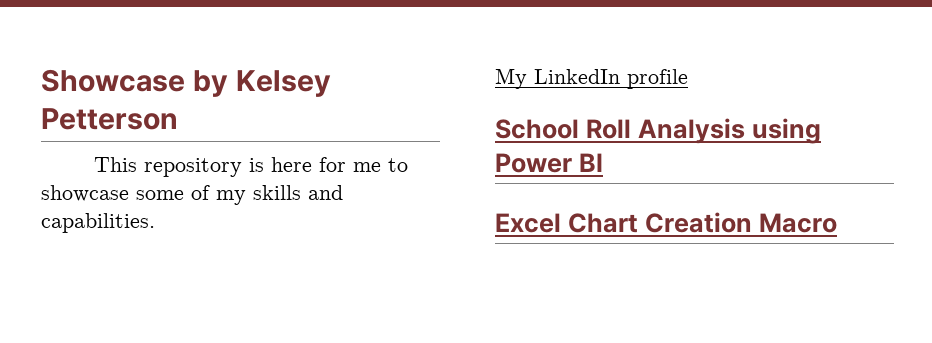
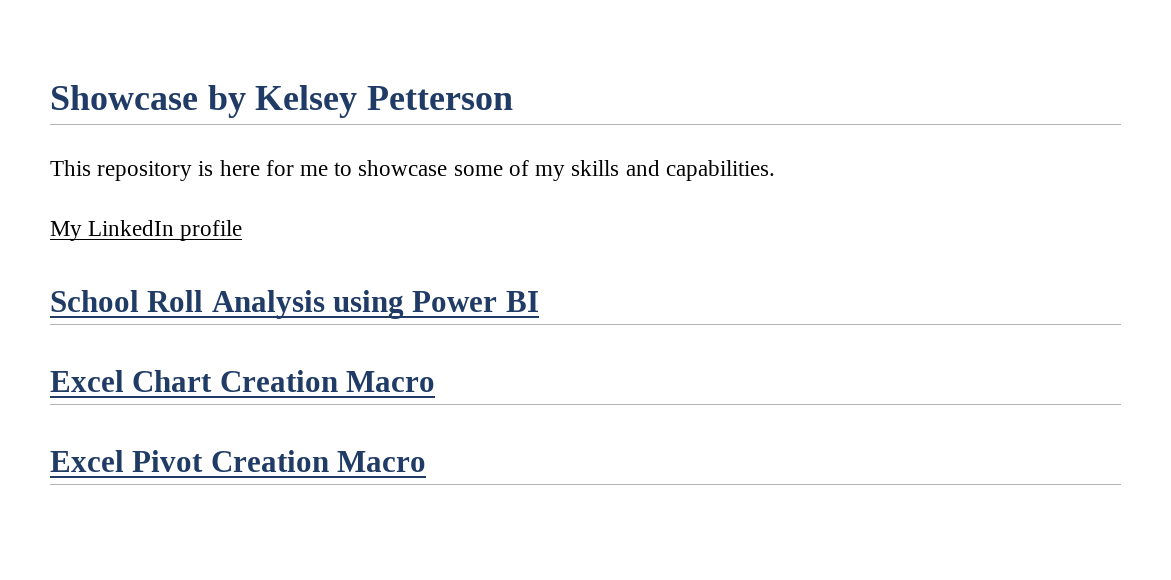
(838, 223) none -> [50,450,427,472] // Excel Pivot Creation Macro

